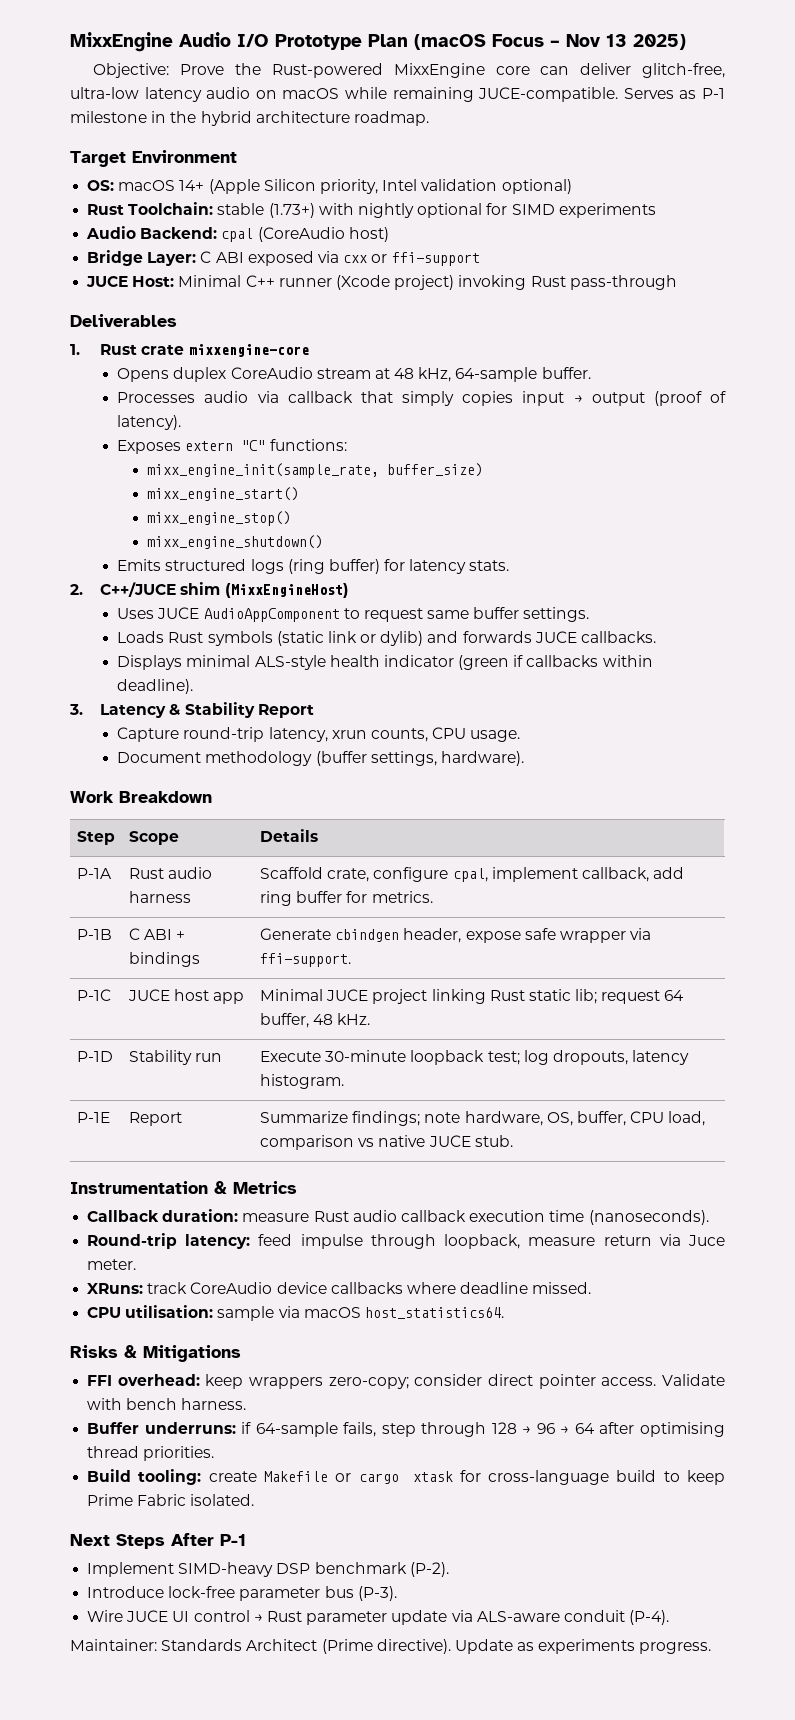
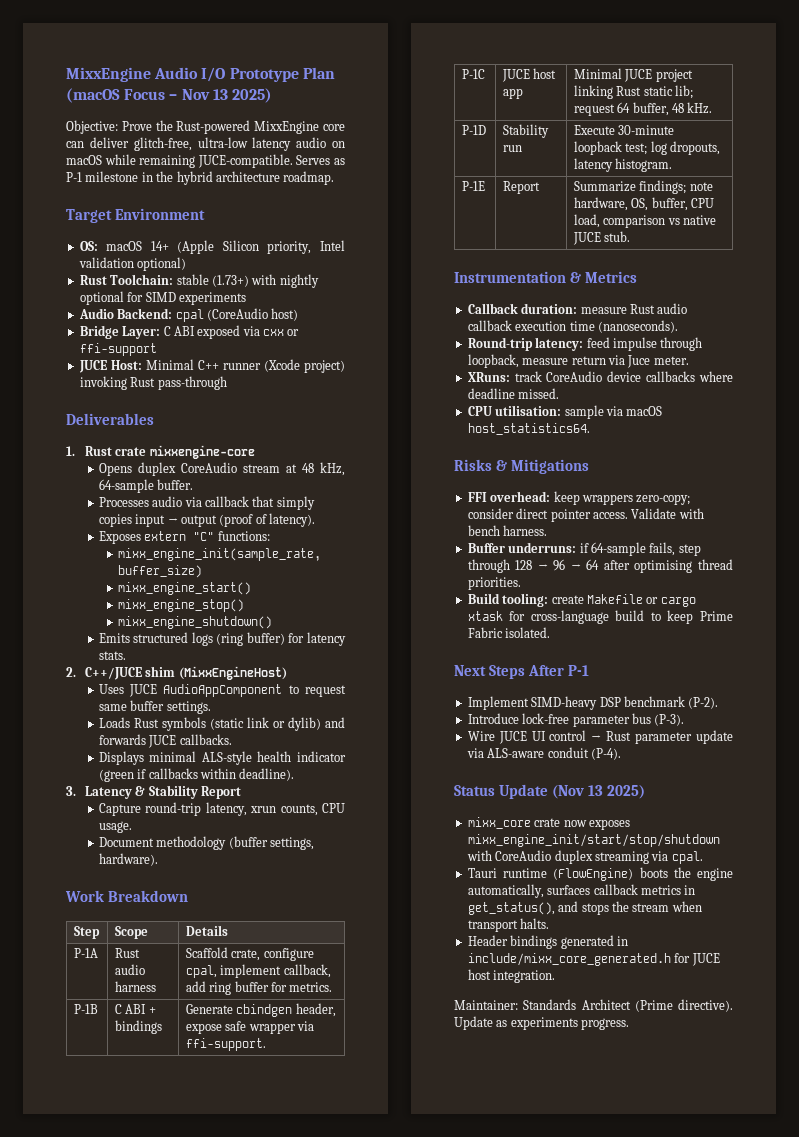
(670, 1617) none -> [454,784,645,799] [467,817,630,830] [467,834,720,847] [466,850,703,864] [467,867,733,881] [467,884,696,898] [467,901,702,915] [467,918,550,932] [467,935,628,949] [467,953,720,966] [467,969,556,983] // Status Update (Nov 13 2025) // mixx_core crate now exposes mixx_engine_init/start/stop/shutdown with CoreAudio duplex streaming via cpal. // Tauri runtime (FlowEngine) boots the engine automatically, surfaces callback metrics in get_status(), and stops the stream when transport halts. // Header bindings generated in include/mixx_core_generated.h for JUCE host integration.

